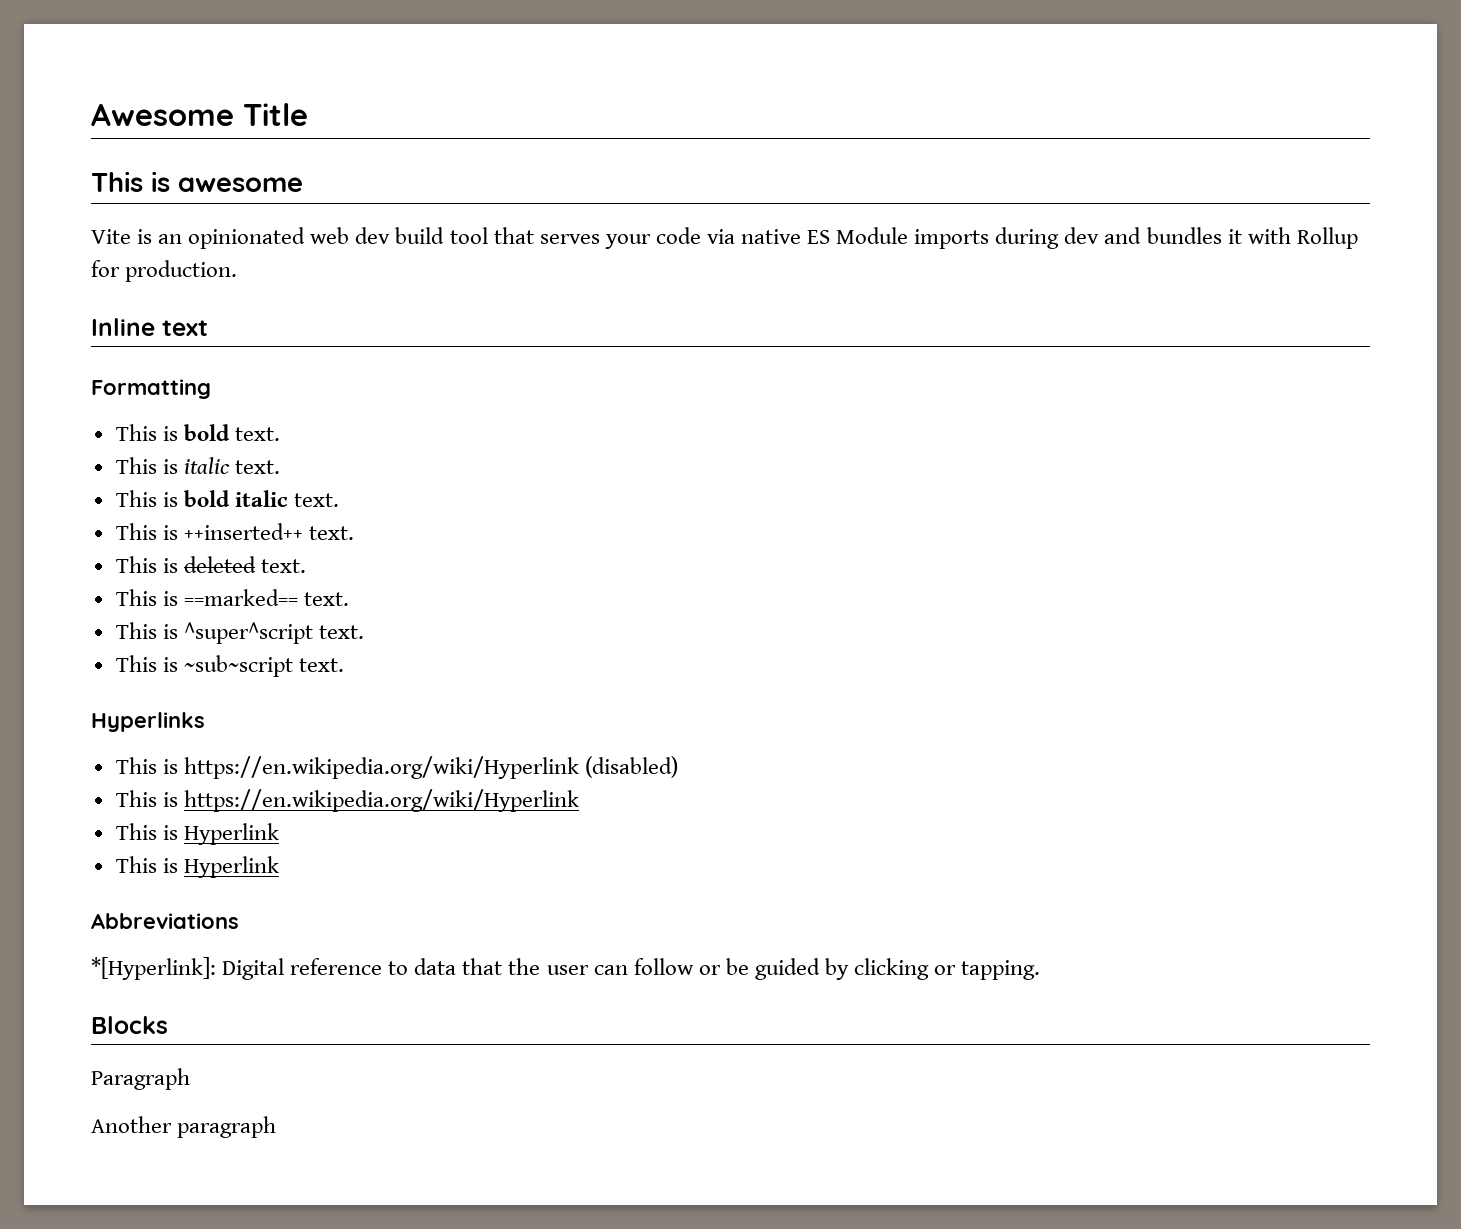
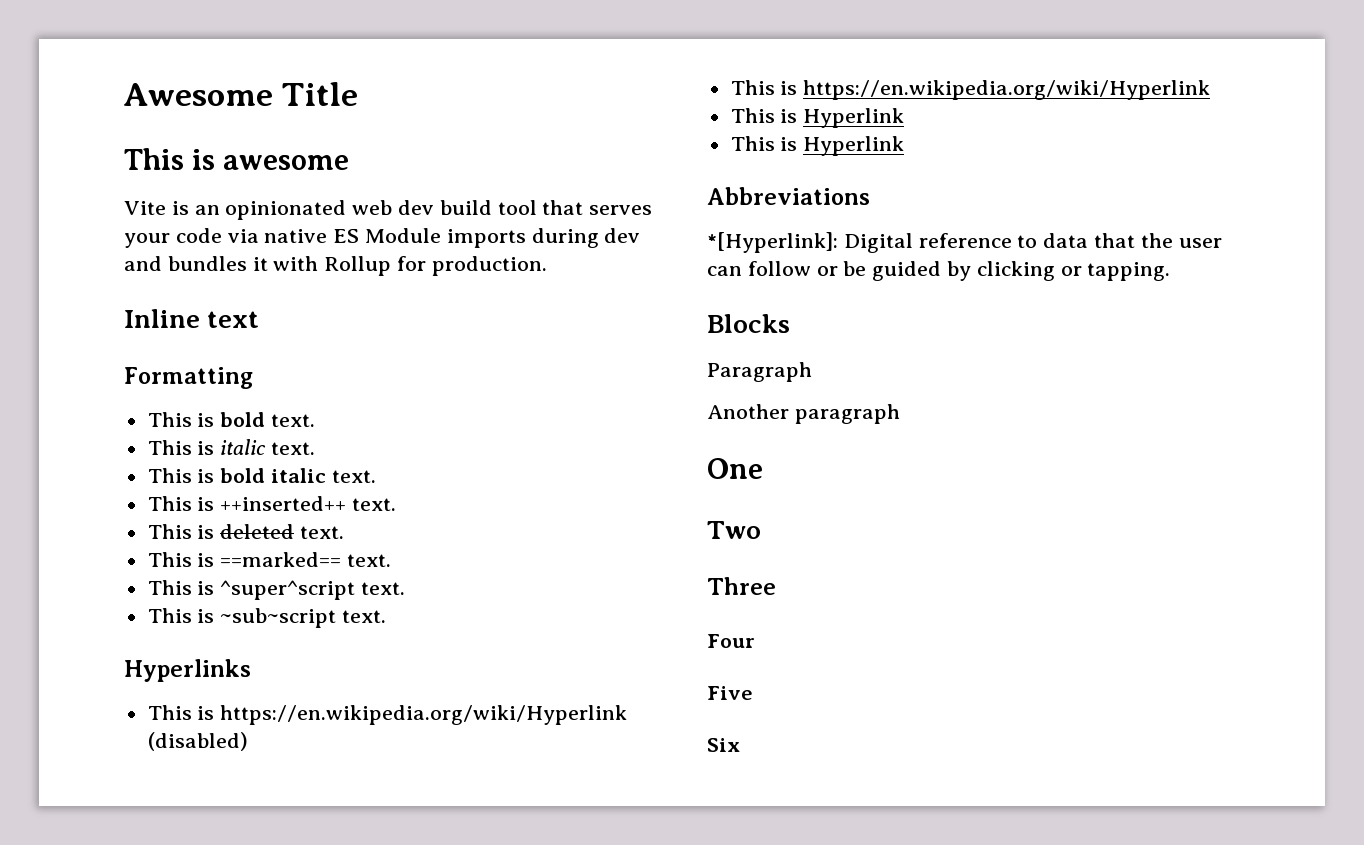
(277, 1127) none -> [707,458,763,479] [707,521,761,539] [707,577,776,595] [707,634,755,648] [707,686,753,700] [707,738,740,752] // One // Two // Three // Four // Five // Six

